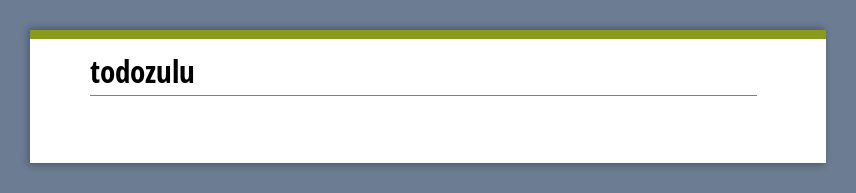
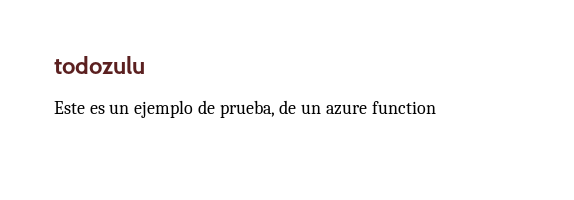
(195, 71) none -> [54,100,436,118] // Este es un ejemplo de prueba, de un azure function

